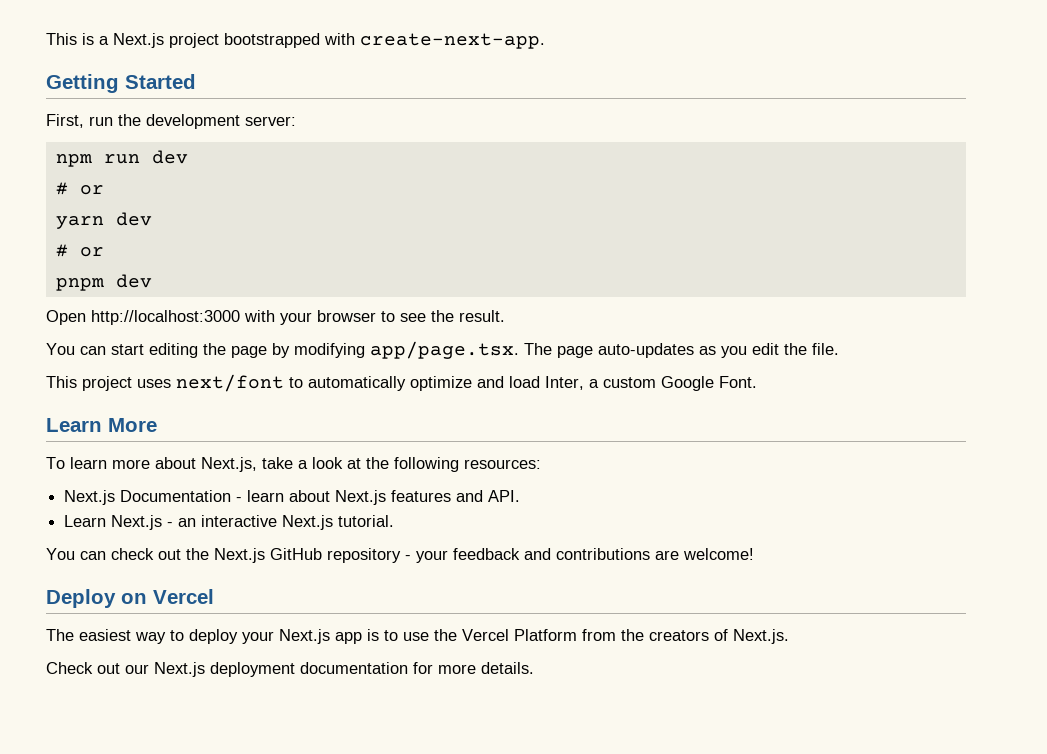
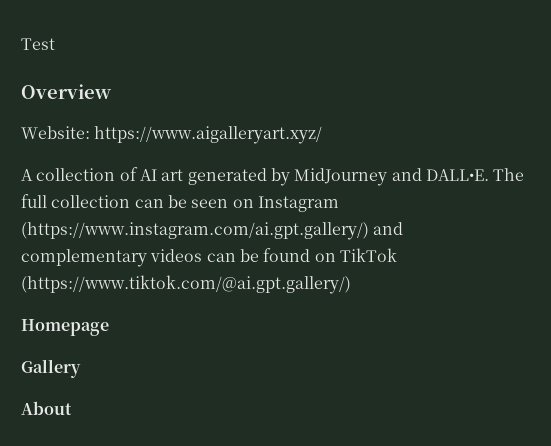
[46,33,545,49] [46,74,196,93] [46,114,296,129] [55,150,188,167] [55,182,104,195] [55,212,152,229] [55,244,104,257] [55,274,152,291] [46,310,505,325] [46,341,839,359] [46,374,757,392] [46,418,157,432] [46,457,541,472] [64,490,521,505] [64,515,395,530] [46,548,754,563] [46,589,214,608] [46,629,789,644] [46,662,534,677] This is a Next.js project bootstrapped with create-next-app. // Getting Started // First, run the development server: // npm run dev // # or // yarn dev // # or // pnpm dev // Open http://localhost:3000 with your browser to see the result. // You can start editing the page by modifying app/page.tsx. The page auto-updates as you edit the file. // This project uses next/font to automatically optimize and load Inter, a custom Google Font. // Learn More // To learn more about Next.js, take a look at the following resources: // Next.js Documentation - learn about Next.js features and API. // Learn Next.js - an interactive Next.js tutorial. // You can check out the Next.js GitHub repository - your feedback and contributions are welcome! // Deploy on Vercel // The easiest way to deploy your Next.js app is to use the Vercel Platform from the creators of Next.js. // Check out our Next.js deployment documentation for more details. -> [21,38,55,50] [21,84,112,99] [21,126,323,144] [21,167,525,186] [21,194,339,212] [21,222,404,240] [21,248,397,267] [21,275,351,294] [21,319,109,336] [21,359,81,378] [21,401,72,415] Test // Overview // Website: https://www.aigalleryart.xyz/ // A collection of AI art generated by MidJourney and DALL•E. The full collection can be seen on Instagram (https://www.instagram.com/ai.gpt.gallery/) and complementary videos can be found on TikTok (https://www.tiktok.com/@ai.gpt.gallery/) // Homepage // Gallery // About

